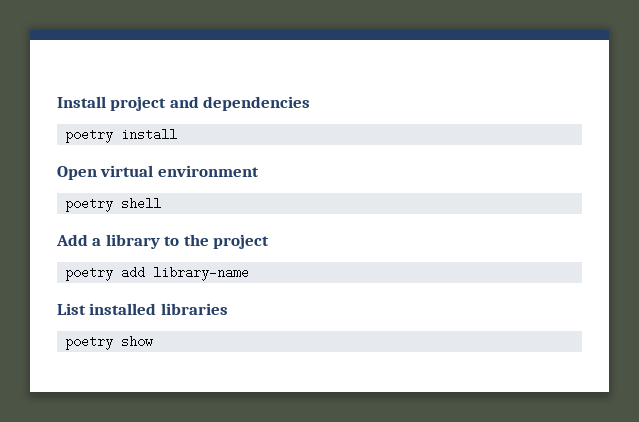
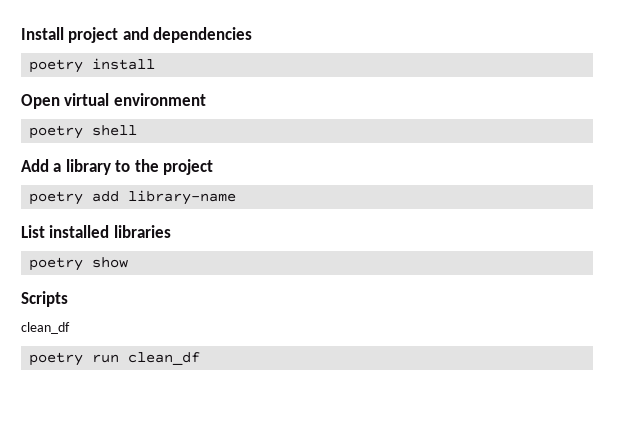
(154, 341) none -> [21,291,68,307] [21,322,70,334] [29,352,201,366] // Scripts // clean_df // poetry run clean_df

